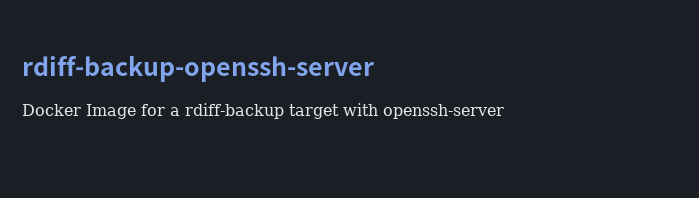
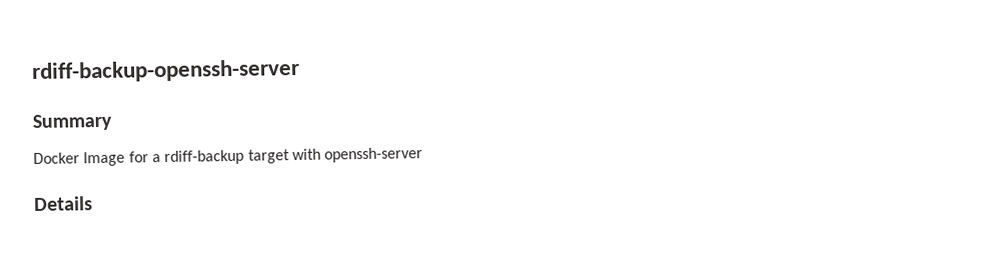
(374, 69) none -> [32,113,113,132] // Summary
(504, 111) none -> [34,196,93,211] // Details

